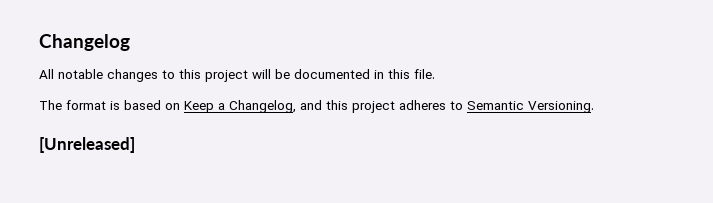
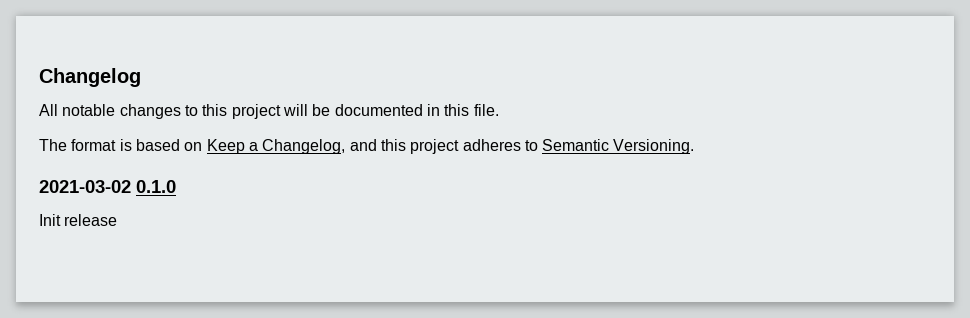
[39,137,135,153] [Unreleased] -> [39,180,176,193] [39,214,118,226] 2021-03-02 0.1.0 // Init release

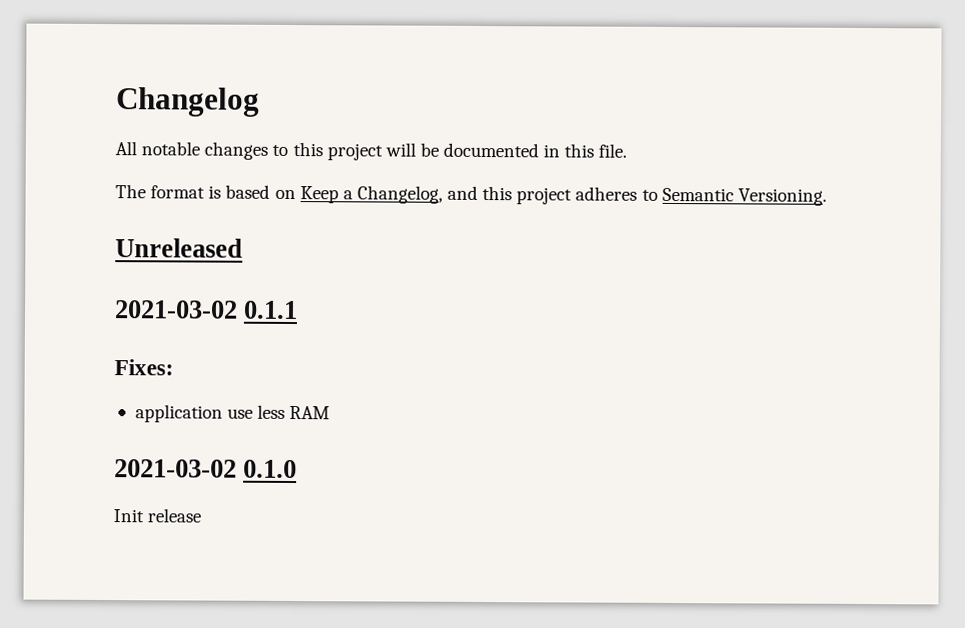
(695, 146) none -> [115,238,243,258] [114,300,299,320] [114,359,174,376] [134,404,331,423] // Unreleased // 2021-03-02 0.1.1 // Fixes: // application use less RAM

